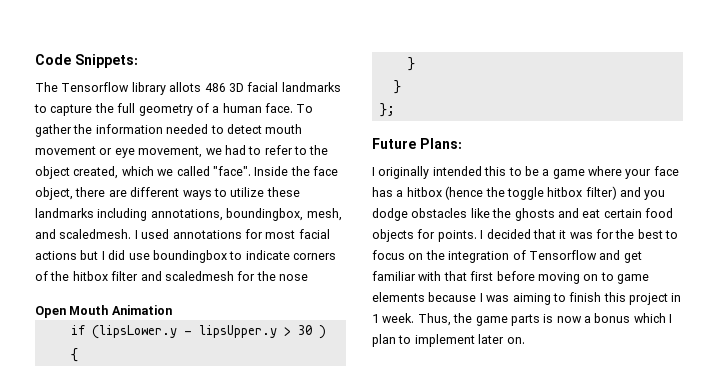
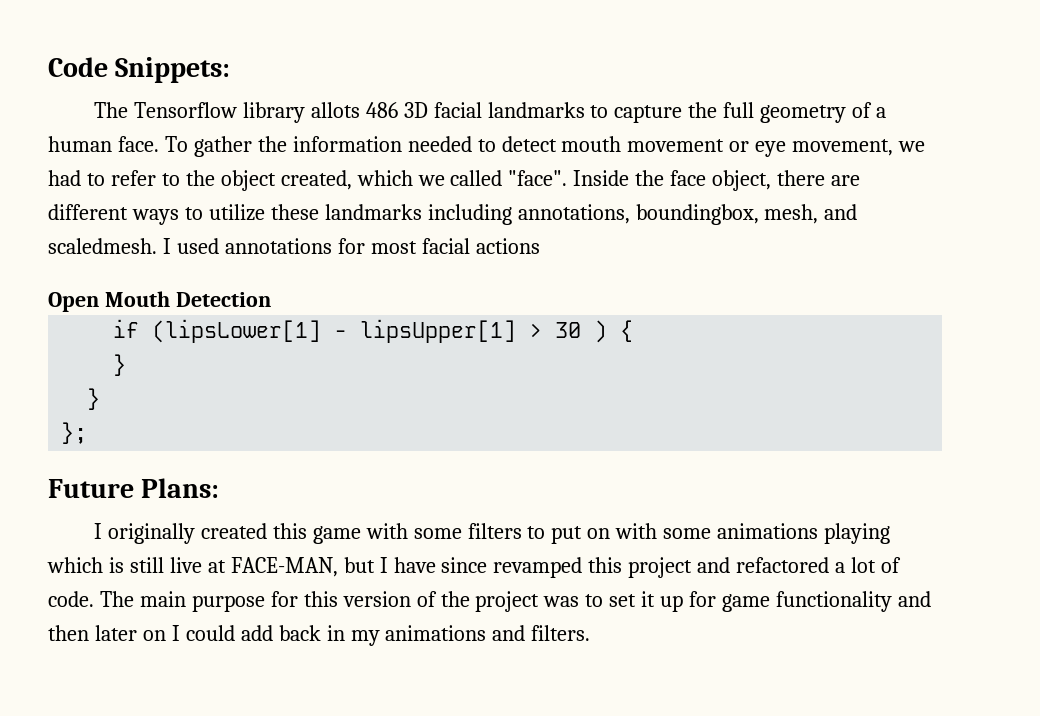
[80,250,336,263] [35,271,308,281] but I did use boundingbox to indicate corners of the hitbox filter and scaledmesh for the nose -> (540, 246) none
[111,305,172,315] Animation -> [175,292,271,307] Detection
[91,325,277,339] (lipsLower.y - lipsUpper.y -> [152,319,517,343] (lipsLower[1] - lipsUpper[1]
[432,166,679,179] [372,186,666,200] [372,208,673,221] [372,229,679,242] [372,250,642,263] [372,271,649,284] [372,292,682,305] [372,313,673,326] [372,334,525,347] intended this to be a game where your face has a hitbox (hence the toggle hitbox filter) and you dodge obstacles like the ghosts and eat certain food objects for points. I decided that it was for the best to focus on the integration of Tensorflow and get familiar with that first before moving on to game elements because I was aiming to finish this project in 1 week. Thus, the game parts is now a bonus which I plan to implement later on. -> [200,523,891,544] [47,557,901,578] [48,591,931,612] [48,625,591,646] created this game with some filters to put on with some animations playing which is still live at FACE-MAN, but I have since revamped this project and refactored a lot of code. The main purpose for this version of the project was to set it up for game functionality and then later on I could add back in my animations and filters.

